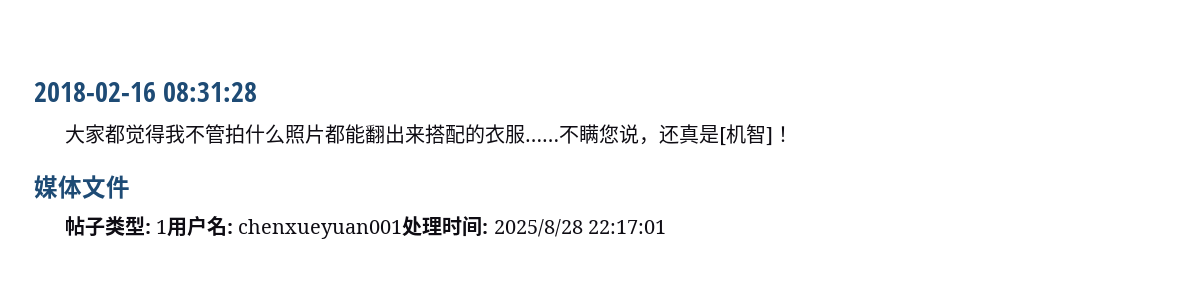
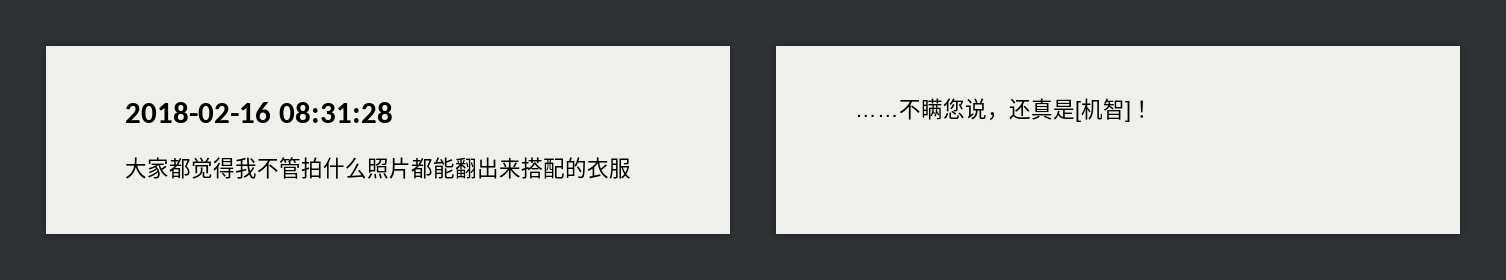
[34,175,130,199] [64,215,667,239] // 媒体文件 // 帖子类型: 1用户名: chenxueyuan001处理时间: 2025/8/28 22:17:01 -> (1153, 109) none

